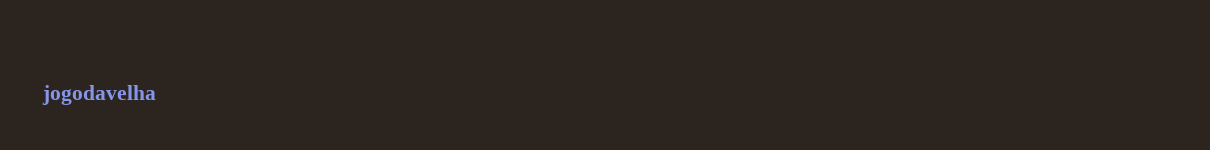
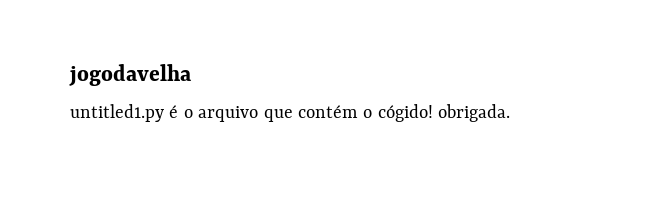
(156, 95) none -> [70,104,511,122] // untitled1.py é o arquivo que contém o cógido! obrigada.

